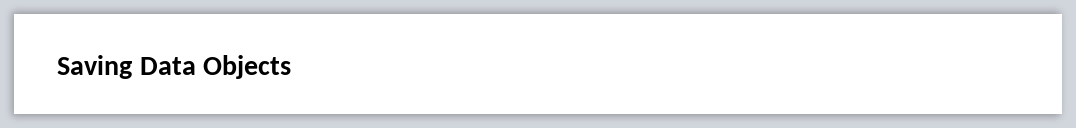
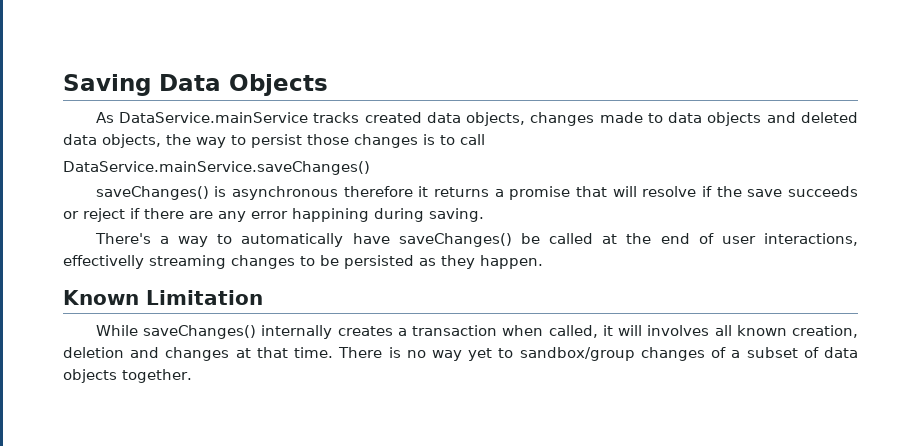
(292, 67) none -> [95,112,858,126] [63,134,485,148] [63,161,370,175] [95,186,859,200] [63,208,484,222] [94,233,859,247] [63,255,543,269] [63,290,263,305] [95,325,858,339] [63,347,858,361] [63,369,192,383] // As DataService.mainService tracks created data objects, changes made to data objects and deleted data objects, the way to persist those changes is to call // DataService.mainService.saveChanges() // saveChanges() is asynchronous therefore it returns a promise that will resolve if the save succeeds or reject if there are any error happining during saving. // There's a way to automatically have saveChanges() be called at the end of user interactions, effectivelly streaming changes to be persisted as they happen. // Known Limitation // While saveChanges() internally creates a transaction when called, it will involves all known creation, deletion and changes at that time. There is no way yet to sandbox/group changes of a subset of data objects together.

